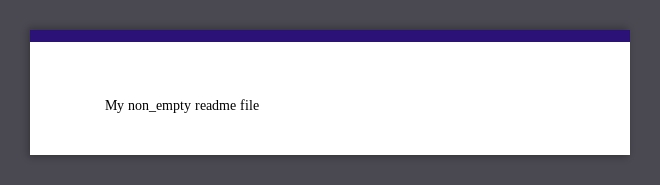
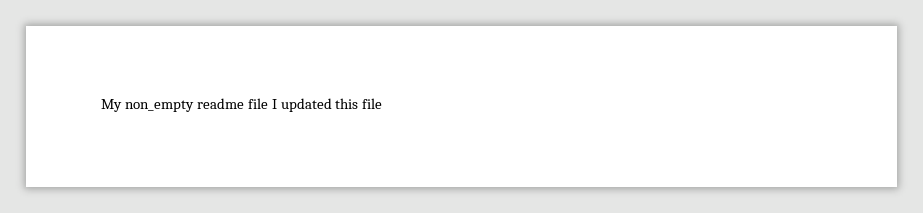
(259, 104) none -> [271,98,383,112] I updated this file

